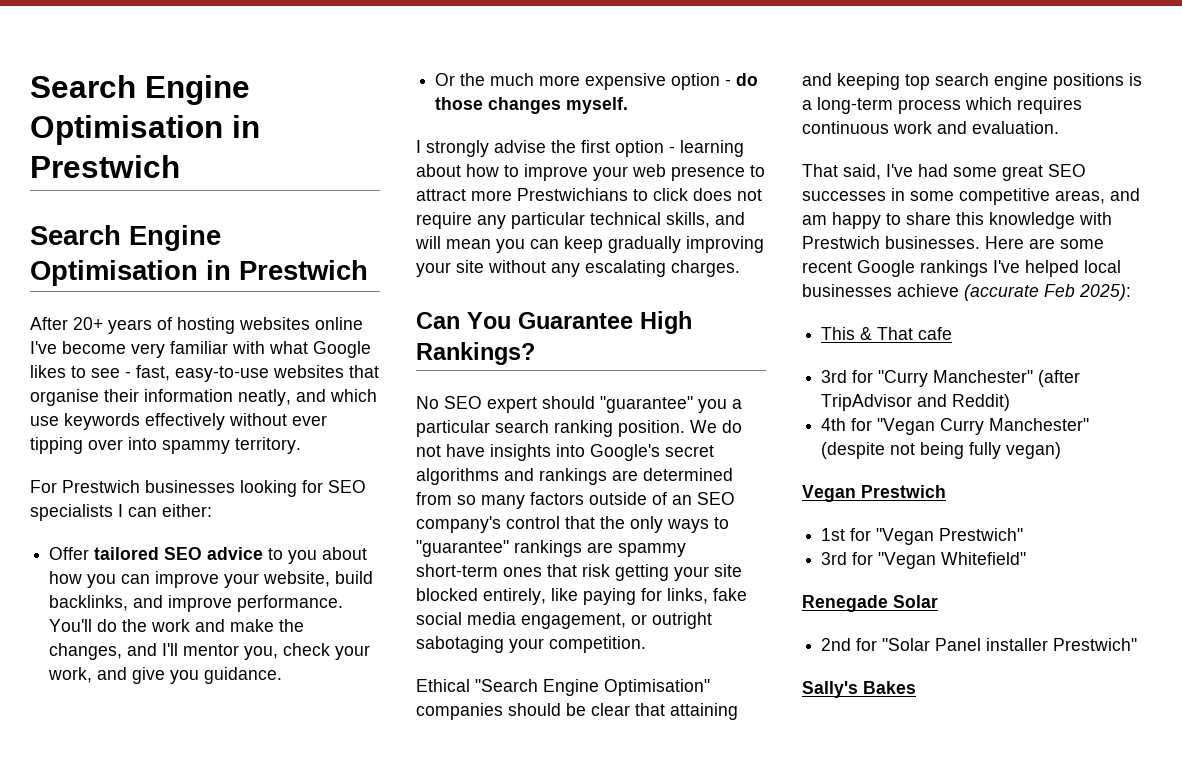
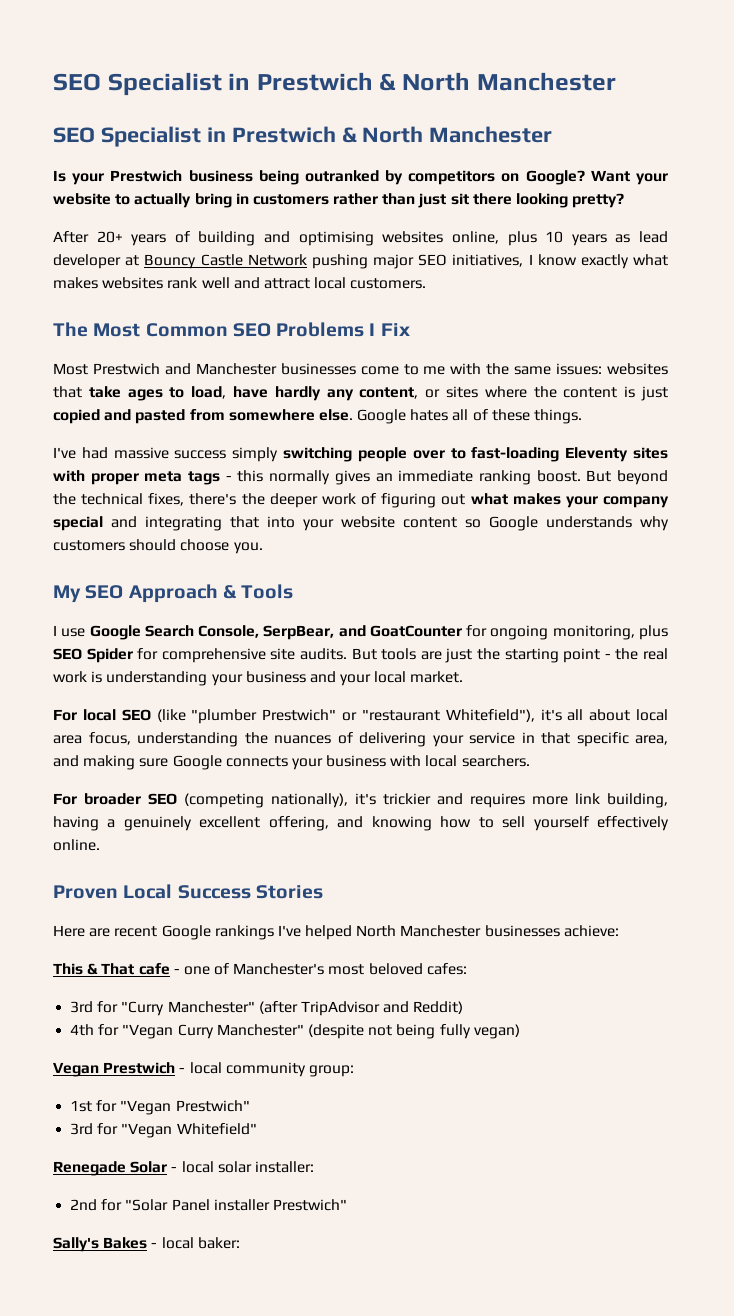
[30,75,250,105] [30,115,260,145] [30,155,180,178] [30,225,221,251] [30,260,368,286] [30,317,363,334] [30,341,371,358] [30,365,379,382] [30,389,377,406] [30,413,327,430] [30,437,301,454] [30,480,366,497] [30,504,212,521] [49,547,368,564] [49,571,374,588] [49,595,344,612] [49,619,305,632] [49,643,371,660] [48,667,283,684] [435,73,759,90] [435,97,629,114] [416,140,744,157] [416,164,765,181] [416,188,762,201] [416,212,745,229] [415,236,764,253] [416,260,740,277] [416,311,692,334] [416,342,535,365] [416,396,742,413] [416,420,742,437] [416,444,714,461] [416,468,733,485] [416,492,735,509] [416,516,729,533] [416,540,686,557] [416,564,742,581] [416,588,747,605] [416,612,712,629] [416,636,646,653] [416,679,710,696] [416,703,738,720] [802,73,1142,90] [802,97,1082,114] [802,121,1059,134] [802,164,1086,181] [802,188,1140,205] [802,212,1112,229] [802,236,980,249] Search Engine Optimisation in Prestwich // Search Engine Optimisation in Prestwich // After 20+ years of hosting websites online I've become very familiar with what Google likes to see - fast, easy-to-use websites that organise their information neatly, and which use keywords effectively without ever tipping over into spammy territory. // For Prestwich businesses looking for SEO specialists I can either: // Offer tailored SEO advice to you about how you can improve your website, build backlinks, and improve performance. You'll do the work and make the changes, and I'll mentor you, check your work, and give you guidance. // Or the much more expensive option - do those changes myself. // I strongly advise the first option - learning about how to improve your web presence to attract more Prestwichians to click does not require any particular technical skills, and will mean you can keep gradually improving your site without any escalating charges. // Can You Guarantee High Rankings? // No SEO expert should "guarantee" you a particular search ranking position. We do not have insights into Google's secret algorithms and rankings are determined from so many factors outside of an SEO company's control that the only ways to "guarantee" rankings are spammy short-term ones that risk getting your site blocked entirely, like paying for links, fake social media engagement, or outright sabotaging your competition. // Ethical "Search Engine Optimisation" companies should be clear that attaining and keeping top search engine positions is a long-term process which requires continuous work and evaluation. // That said, I've had some great SEO successes in some competitive areas, and am happy to share this knowledge with Prestwich businesses. -> [53,72,616,96] [53,126,552,147] [53,170,668,185] [53,193,625,208] [53,231,669,246] [53,254,668,269] [53,277,427,289] [53,322,410,337] [53,363,669,375] [53,386,668,401] [53,409,583,424] [53,447,668,462] [53,470,668,485] [53,493,669,508] [53,516,669,531] [53,539,263,554] [53,584,294,603] [53,625,668,640] [53,648,669,663] [53,671,464,686] [53,709,668,724] [53,732,668,747] [53,755,530,770] [53,793,668,808] [53,816,669,831] [53,839,100,851] [53,884,323,899] SEO Specialist in Prestwich & North Manchester // SEO Specialist in Prestwich & North Manchester // Is your Prestwich business being outranked by competitors on Google? Want your website to actually bring in customers rather than just sit there looking pretty? // After 20+ years of building and optimising websites online, plus 10 years as lead developer at Bouncy Castle Network pushing major SEO initiatives, I know exactly what makes websites rank well and attract local customers. // The Most Common SEO Problems I Fix // Most Prestwich and Manchester businesses come to me with the same issues: websites that take ages to load, have hardly any content, or sites where the content is just copied and pasted from somewhere else. Google hates all of these things. // I've had massive success simply switching people over to fast-loading Eleventy sites with proper meta tags - this normally gives an immediate ranking boost. But beyond the technical fixes, there's the deeper work of figuring out what makes your company special and integrating that into your website content so Google understands why customers should choose you. // My SEO Approach & Tools // I use Google Search Console, SerpBear, and GoatCounter for ongoing monitoring, plus SEO Spider for comprehensive site audits. But tools are just the starting point - the real work is understanding your business and your local market. // For local SEO (like "plumber Prestwich" or "restaurant Whitefield"), it's all about local area focus, understanding the nuances of delivering your service in that specific area, and making sure Google connects your business with local searchers. // For broader SEO (competing nationally), it's trickier and requires more link building, having a genuinely excellent offering, and knowing how to sell yourself effectively online. // Proven Local Success Stories //
[1060,239,1104,249] some -> (111, 932) none
[1084,260,1121,273] [802,284,1131,301] [821,327,953,340] local businesses achieve (accurate Feb 2025): // This & That cafe -> [356,925,619,937] [53,963,467,975] North Manchester businesses achieve: // This & That cafe - one of Manchester's most beloved cafes:
(946, 491) none -> [179,1062,354,1077] - local community group:
(938, 601) none -> [171,1161,314,1173] - local solar installer:
(916, 687) none -> [151,1237,240,1249] - local baker:

